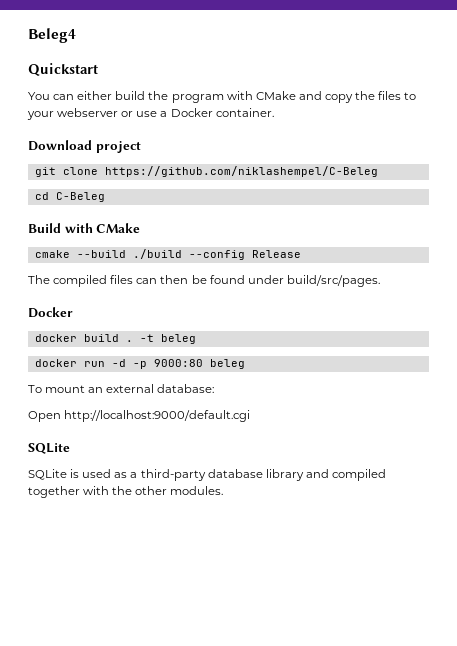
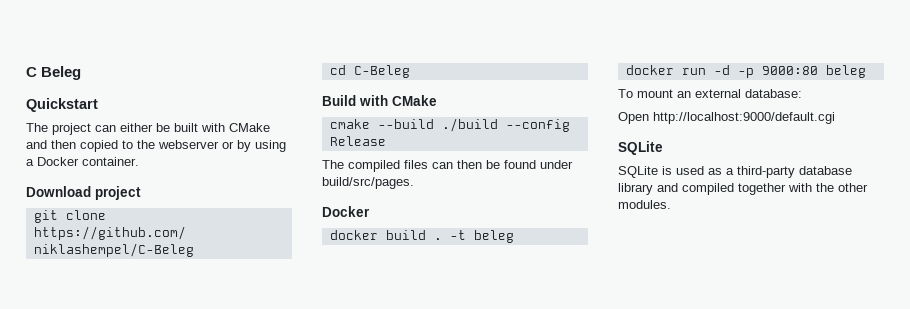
[28,28,76,43] Beleg4 -> [26,66,82,80] C Beleg
[28,91,417,103] [27,108,158,120] You can either build the program with CMake and copy the files to your webserver or use -> [26,123,270,135] [26,140,286,152] The project can either be built with CMake and then copied to the webserver or by using

